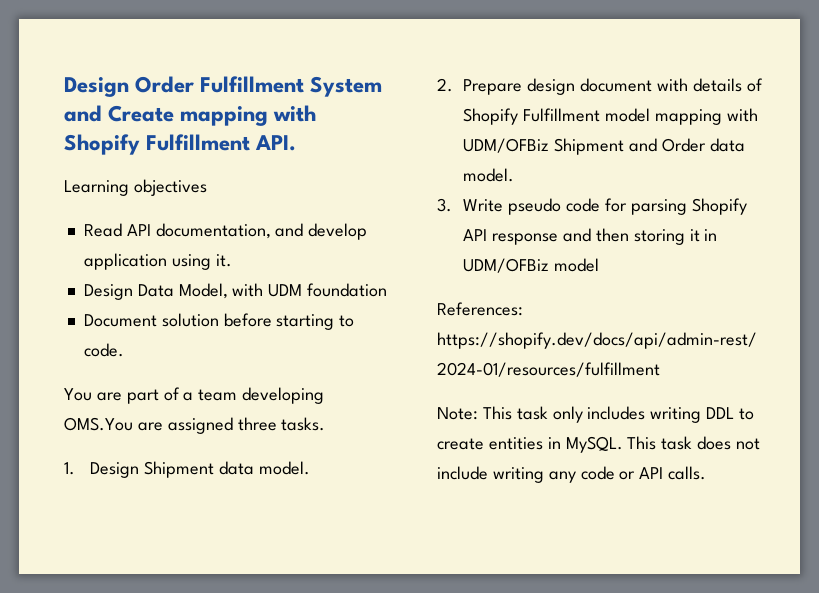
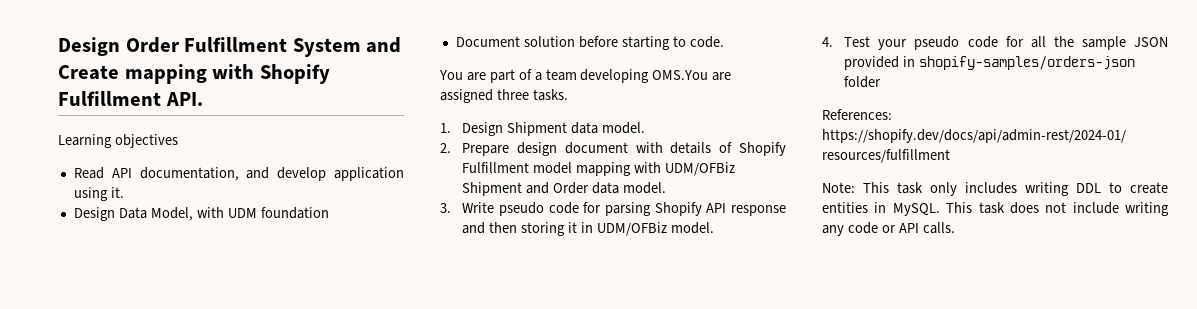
[554,258,600,272] model -> [670,222,714,234] [822,36,1168,50] [844,56,1136,70] [844,76,882,88] model. // 4. Test your pseudo code for all the sample JSON provided in shopify-samples/orders-json folder

